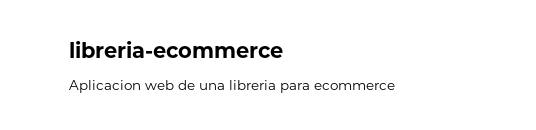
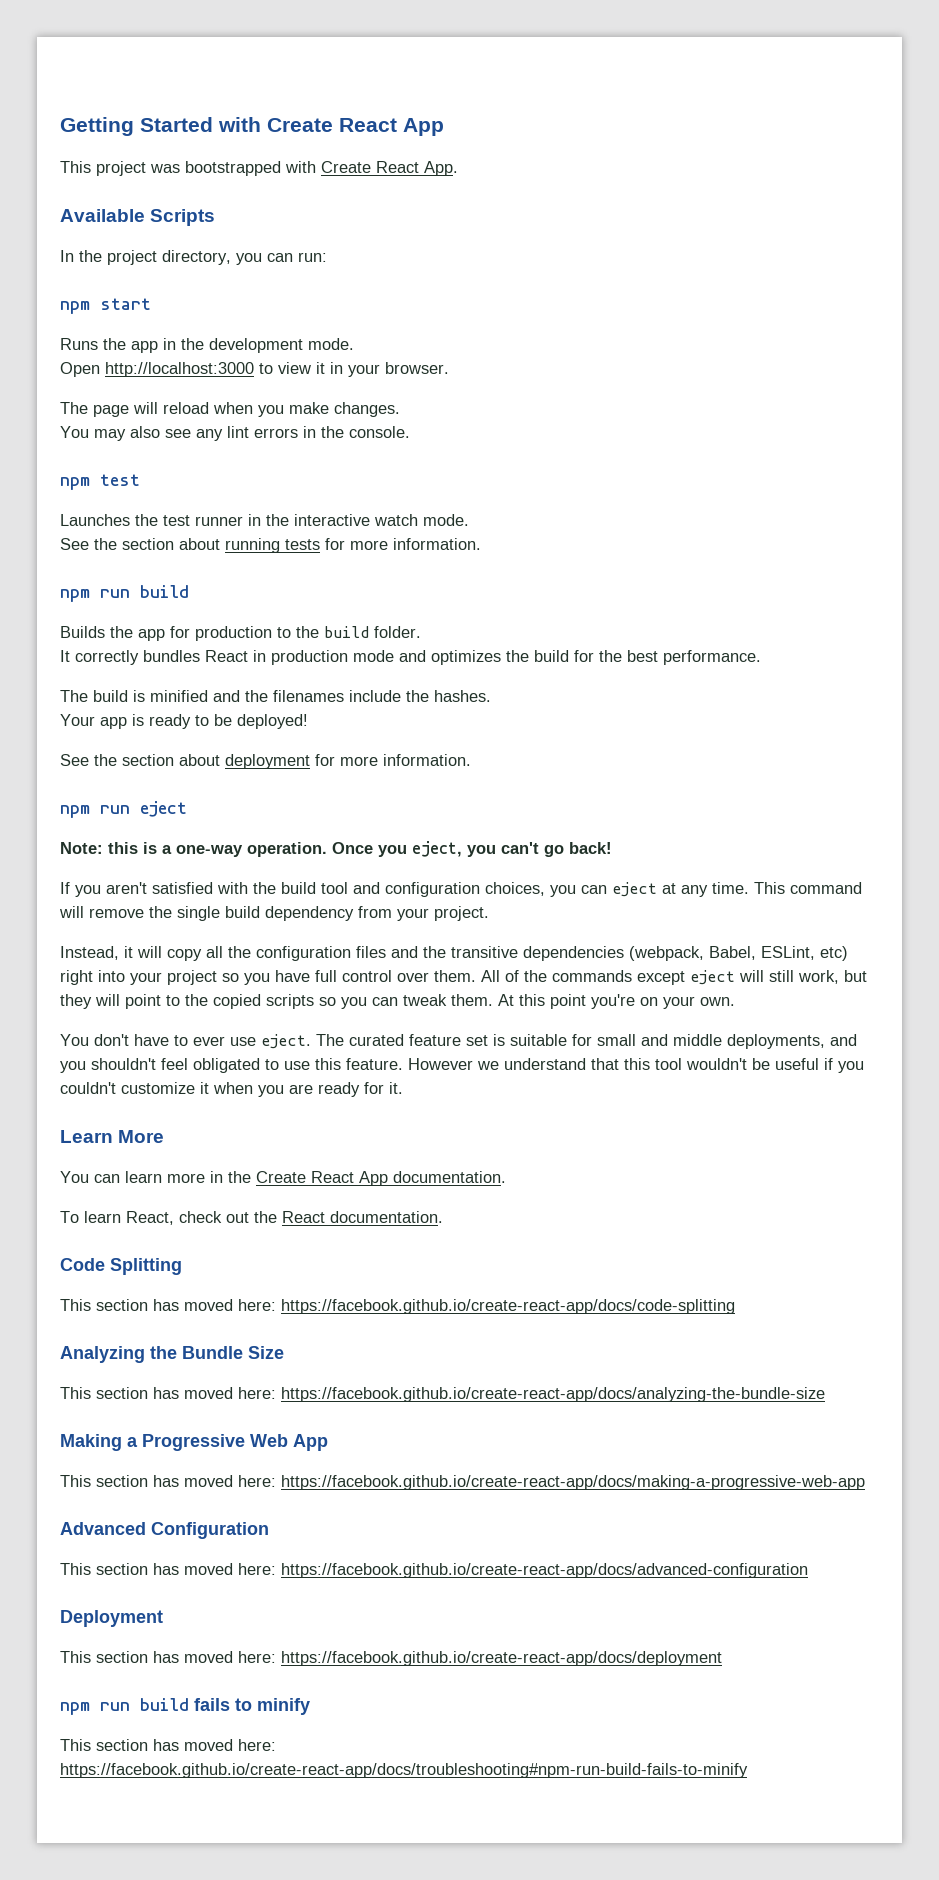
[69,41,283,58] [69,80,395,93] libreria-ecommerce // Aplicacion web de una libreria para ecommerce -> [60,117,444,136] [60,161,458,176] [60,209,216,226] [60,250,327,265] [60,298,151,314] [60,338,354,353] [60,362,449,377] [60,402,400,417] [60,426,410,441] [60,474,140,490] [60,514,469,526] [60,538,481,553] [60,585,189,602] [60,626,421,641] [60,650,761,665] [60,690,491,702] [60,714,308,729] [60,754,471,769] [60,801,187,818] [60,841,612,857] [60,882,862,897] [59,906,489,921] [60,946,848,961] [60,970,867,985] [60,994,735,1009] [60,1034,857,1049] [60,1058,864,1073] [60,1082,403,1097] [60,1130,165,1143] [60,1171,506,1186] [60,1211,443,1225] [60,1258,182,1275] [60,1299,735,1314] [60,1346,284,1363] [60,1387,825,1402] [60,1434,328,1451] [60,1475,865,1490] [60,1522,269,1539] [60,1563,808,1578] [60,1610,163,1627] [60,1651,722,1666] [60,1698,310,1715] [60,1739,276,1751] [60,1763,748,1778] Getting Started with Create React App // This project was bootstrapped with Create React App. // Available Scripts // In the project directory, you can run: // npm start // Runs the app in the development mode. // Open http://localhost:3000 to view it in your browser. // The page will reload when you make changes. // You may also see any lint errors in the console. // npm test // Launches the test runner in the interactive watch mode. // See the section about running tests for more information. // npm run build // Builds the app for production to the build folder. // It correctly bundles React in production mode and optimizes the build for the best performance. // The build is minified and the filenames include the hashes. // Your app is ready to be deployed! // See the section about deployment for more information. // npm run eject // Note: this is a one-way operation. Once you eject, you can't go back! // If you aren't satisfied with the build tool and configuration choices, you can eject at any time. This command will remove the single build dependency from your project. // Instead, it will copy all the configuration files and the transitive dependencies (webpack, Babel, ESLint, etc) right into your project so you have full control over them. All of the commands except eject will still work, but they will point to the copied scripts so you can tweak them. At this point you're on your own. // You don't have to ever use eject. The curated feature set is suitable for small and middle deployments, and you shouldn't feel obligated to use this feature. However we understand that this tool wouldn't be useful if you couldn't customize it when you are ready for it. // Learn More // You can learn more in the Create React App documentation. // To learn React, check out the React documentation. // Code Splitting // This section has moved here: https://facebook.github.io/create-react-app/docs/code-splitting // Analyzing the Bundle Size // This section has moved here: https://facebook.github.io/create-react-app/docs/analyzing-the-bundle-size // Making a Progressive Web App // This section has moved here: https://facebook.github.io/create-react-app/docs/making-a-progressive-web-app // Advanced Configuration // This section has moved here: https://facebook.github.io/create-react-app/docs/advanced-configuration // Deployment // This section has moved here: https://facebook.github.io/create-react-app/docs/deployment // npm run build fails to minify // This section has moved here: https://facebook.github.io/create-react-app/docs/troubleshooting#npm-run-build-fails-to-minify

